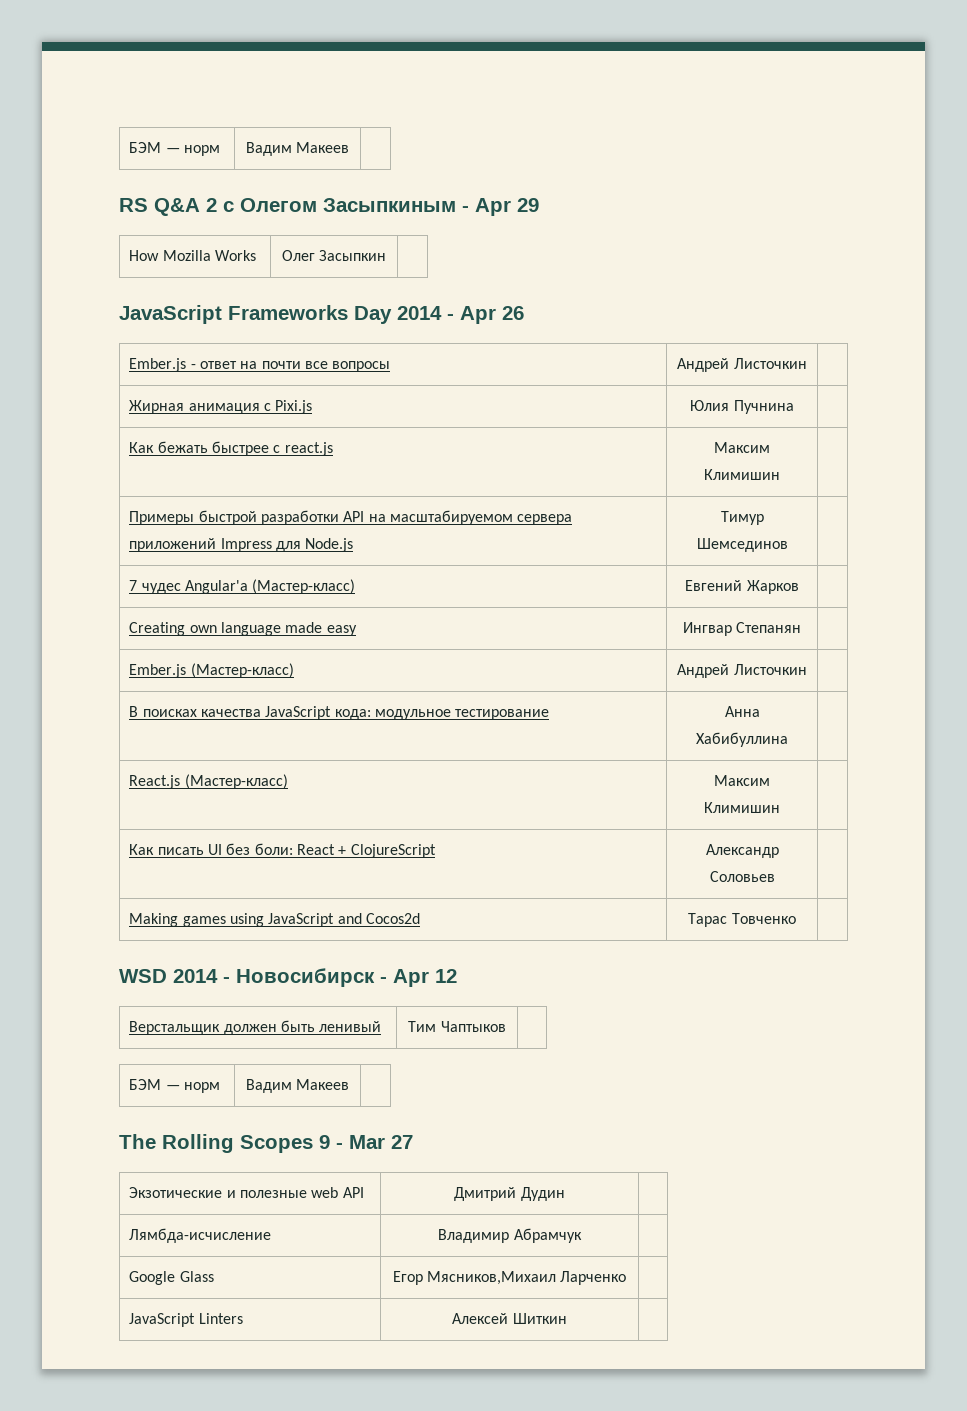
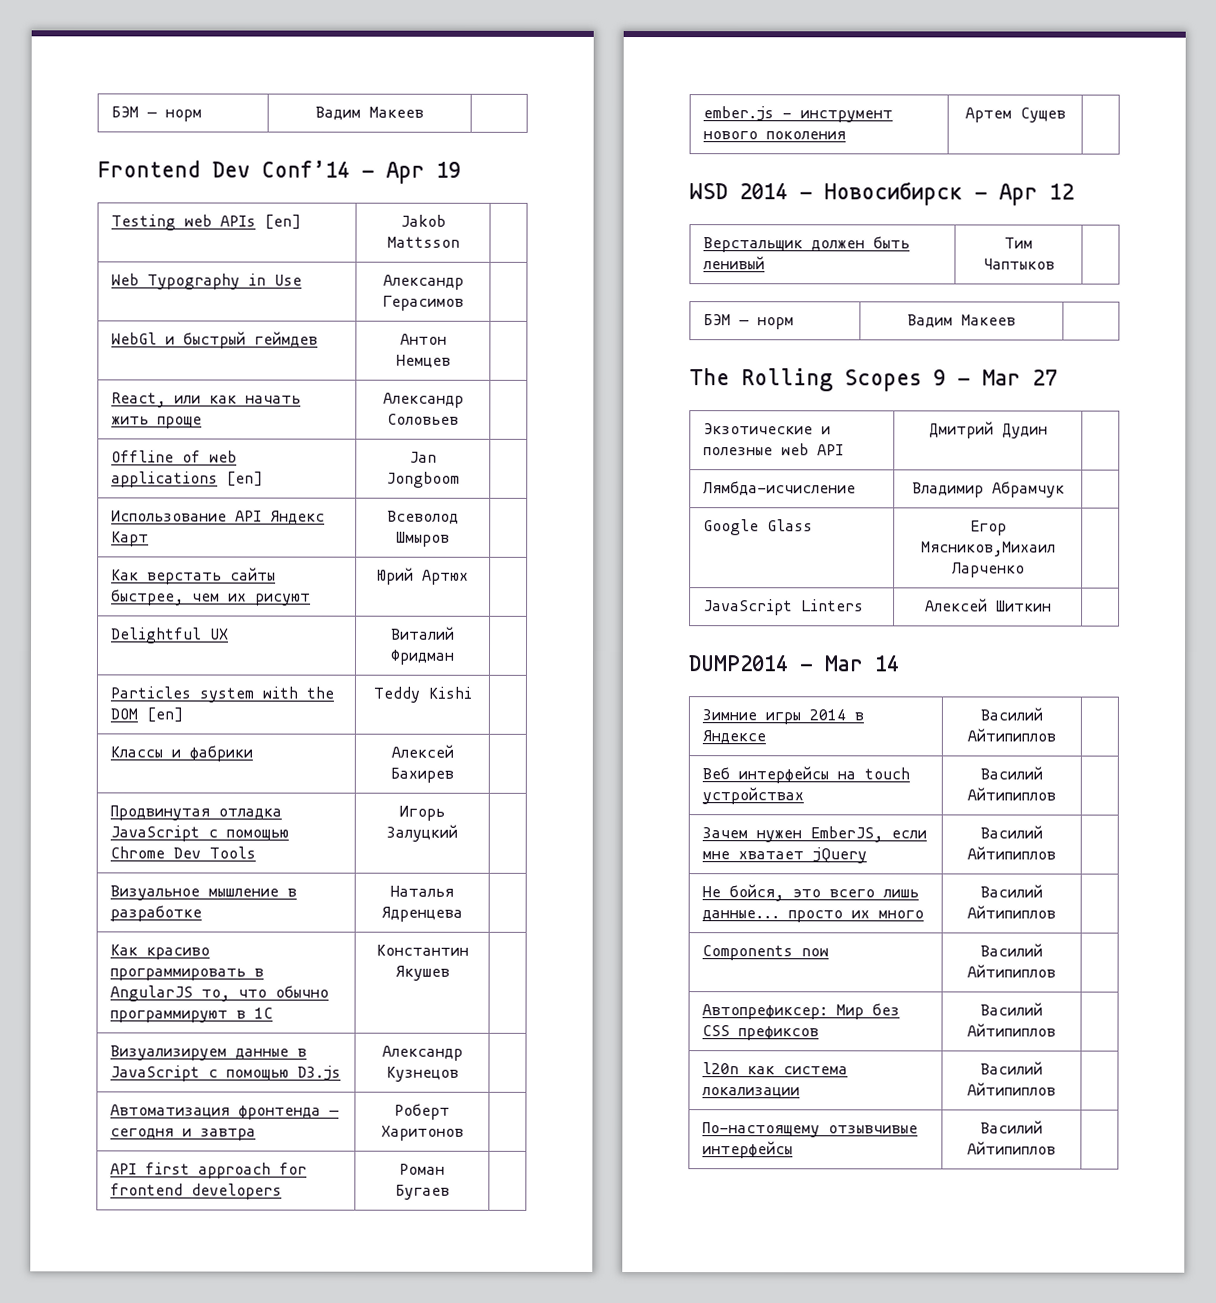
[129,142,221,156] [245,142,350,156] [119,198,539,216] [129,250,257,261] [281,250,387,261] [119,305,524,324] [129,358,391,372] [677,358,807,372] [129,400,313,414] [690,400,794,414] [129,441,333,456] [714,442,770,453] [704,469,780,480] [129,510,573,525] [129,538,354,552] [720,511,764,525] [696,538,788,552] [129,579,356,594] [685,580,799,594] [129,622,357,636] [682,622,802,636] [129,663,294,678] [677,664,807,678] [129,706,550,720] [724,706,760,717] [696,732,788,747] [129,774,288,789] [714,775,770,786] [704,802,780,813] [129,843,436,858] [705,844,779,858] [709,871,775,882] [129,913,421,927] [688,913,796,927] БЭМ — норм | Вадим Макеев | // RS Q&A 2 с Олегом Засыпкиным - Apr 29 // How Mozilla Works | Олег Засыпкин | // JavaScript Frameworks Day 2014 - Apr 26 // Ember.js - ответ на почти все вопросы | Андрей Листочкин | // Жирная анимация с Pixi.js | Юлия Пучнина | // Как бежать быстрее с react.js | Максим Климишин | // Примеры быстрой разработки API на масштабируемом сервера приложений Impress для Node.js | Тимур Шемсединов | // 7 чудес Angular'a (Мастер-класс) | Евгений Жарков | // Creating own language made easy | Ингвар Степанян | // Ember.js (Мастер-класс) | Андрей Листочкин | // В поисках качества JavaScript кода: модульное тестирование | Анна Хабибуллина | // React.js (Мастер-класс) | Максим Климишин | // Как писать UI без боли: React + ClojureScript | Александр Соловьев | // Making games using JavaScript and Cocos2d | Тарас Товченко -> [110,106,202,122] [315,106,424,120] [97,160,461,184] [110,214,301,231] [400,214,446,227] [386,236,460,248] [110,273,302,290] [382,274,464,290] [382,295,464,311] [110,331,318,349] [399,333,447,345] [395,354,451,368] [110,392,301,408] [110,416,202,429] [382,392,464,408] [387,413,459,426] [110,450,237,463] [110,471,263,488] [409,451,437,463] [386,471,460,488] [110,510,325,524] [110,531,149,547] [387,510,459,524] [396,531,450,547] [110,567,276,585] [110,589,311,606] [377,567,469,585] [110,627,229,644] [391,626,455,641] [390,649,455,665] [109,686,334,703] [109,707,183,723] [372,686,472,703] [109,745,253,762] [390,744,454,759] [390,767,454,783] [109,805,282,821] [109,825,289,842] [109,846,256,859] [399,805,445,821] [386,824,458,842] [109,885,297,901] [109,905,202,922] [390,885,454,898] [381,906,463,922] [109,944,210,960] [109,968,264,981] [109,985,329,1002] [109,1007,273,1023] [375,944,469,956] [394,965,450,981] [109,1045,307,1061] [109,1065,341,1082] [381,1045,463,1061] [385,1066,459,1082] [109,1104,339,1120] [109,1128,256,1141] [394,1103,450,1120] [380,1125,464,1141] [109,1162,307,1179] [109,1183,282,1200] [399,1163,445,1175] [394,1184,450,1200] [702,106,893,123] [702,131,846,141] [964,107,1066,123] БЭМ — норм | Вадим Макеев | // Frontend Dev Conf’14 - Apr 19 // Testing web APIs [en] | Jakob Mattsson | // Web Typography in Use | Александр Герасимов | // WebGl и быстрый геймдев | Антон Немцев | // React, или как начать жить проще | Александр Соловьев | // Offline of web applications [en] | Jan Jongboom | // Использование API Яндекс Карт | Всеволод Шмыров | // Как верстать сайты быстрее, чем их рисуют | Юрий Артюх | // Delightful UX | Виталий Фридман | // Particles system with the DOM [en] | Teddy Kishi | // Классы и фабрики | Алексей Бахирев | // Продвинутая отладка JavaScript с помощью Сhrome Dev Tools | Игорь Залуцкий | // Визуальное мышление в разработке | Наталья Ядренцева | // Как красиво программировать в AngularJS то, что обычно программируют в 1С | Константин Якушев | // Визуализируем данные в JavaScript с помощью D3.js | Александр Кузнецов | // Автоматизация фронтенда — сегодня и завтра | Роберт Харитонов | // API first approach for frontend developers | Роман Бугаев | // ember.js - инструмент нового поколения | Артем Сущев
(567, 1318) none -> [688,655,899,672] [701,709,864,725] [701,730,766,744] [980,707,1043,722] [967,728,1056,743] [701,766,910,784] [701,787,804,805] [980,766,1043,781] [967,787,1056,802] [701,826,927,843] [701,847,867,864] [980,825,1043,840] [967,846,1056,861] [701,884,919,902] [701,910,924,923] [980,884,1043,899] [967,905,1056,920] [701,945,829,961] [980,943,1043,958] [967,964,1056,979] [701,1003,900,1020] [701,1025,819,1041] [980,1002,1043,1017] [967,1023,1056,1038] [701,1062,848,1075] [701,1087,800,1098] [980,1061,1043,1076] [967,1082,1056,1097] [701,1122,918,1138] [701,1141,793,1159] [980,1120,1043,1135] [967,1141,1056,1156] // DUMP2014 - Mar 14 // Зимние игры 2014 в Яндексе | Василий Айтипиплов | // Веб интерфейсы на touch устройствах | Василий Айтипиплов | // Зачем нужен EmberJS, если мне хватает jQuery | Василий Айтипиплов | // Не бойся, это всего лишь данные... просто их много | Василий Айтипиплов | // Components now | Василий Айтипиплов | // Автопрефиксер: Мир без CSS префиксов | Василий Айтипиплов | // l20n как система локализации | Василий Айтипиплов | // По-настоящему отзывчивые интерфейсы | Василий Айтипиплов |

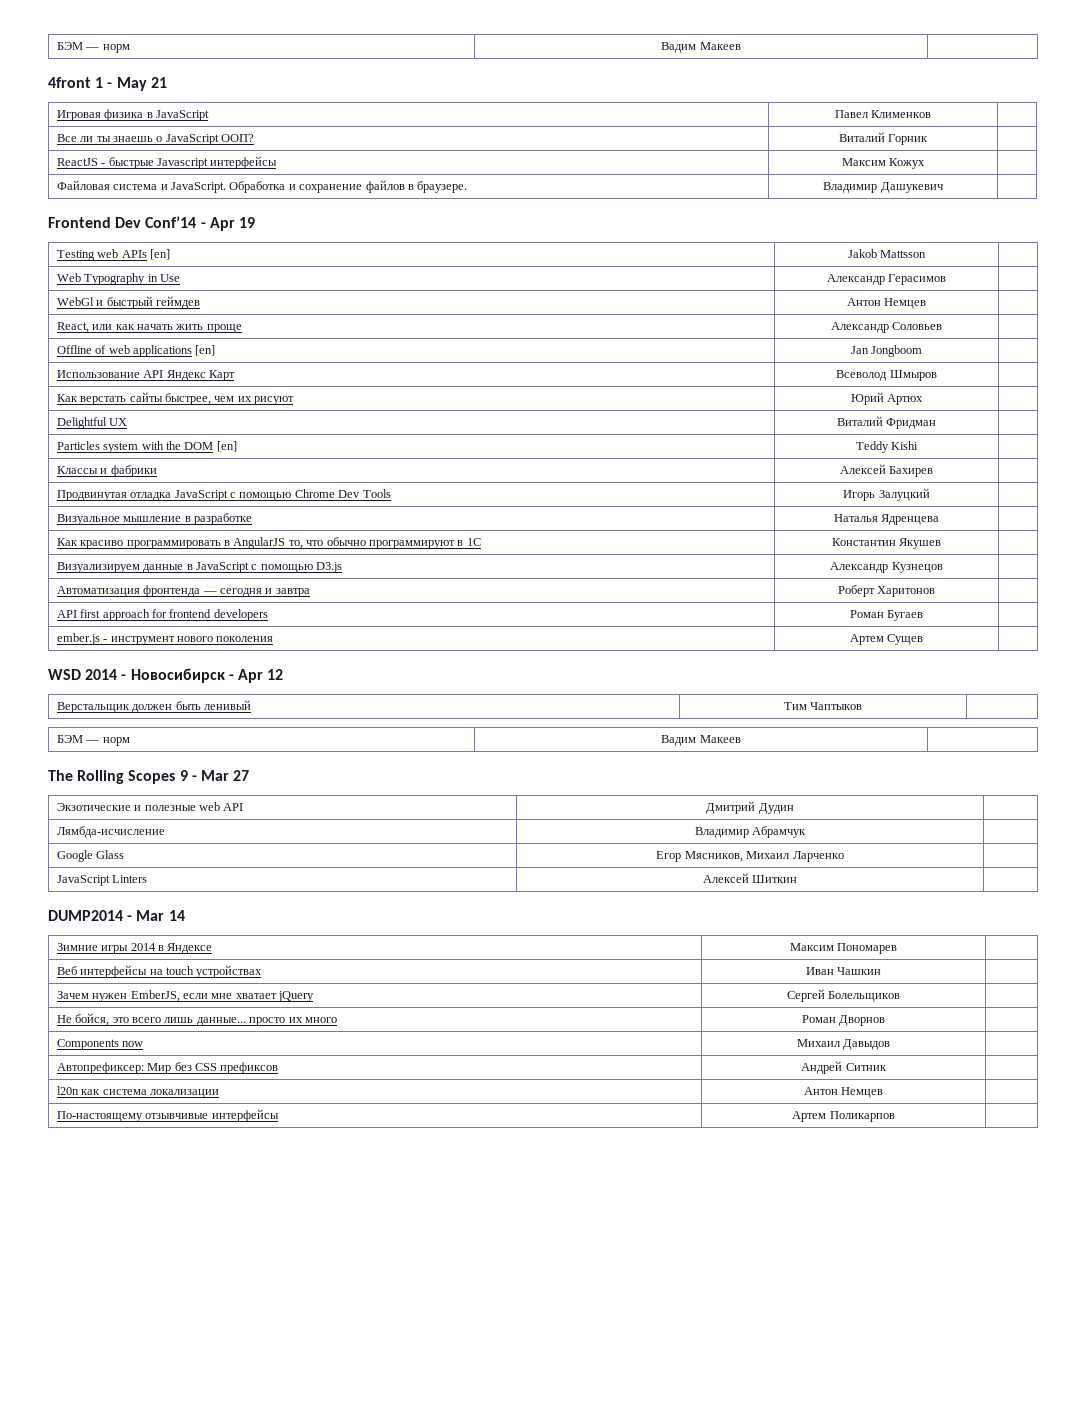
[110,106,202,122] [315,106,424,120] БЭМ — норм | Вадим Макеев | -> [56,42,130,53] [661,42,741,53] [48,77,167,91] [56,109,210,121] [834,110,932,118] [56,134,255,145] [838,132,929,145] [56,156,278,169] [841,158,926,169] [56,180,468,193] [823,182,943,193] БЭМ — норм | Вадим Макеев | // 4front 1 - May 21 // Игровая физика в JavaScript | Павел Клименков | // Все ли ты знаешь о JavaScript ООП? | Виталий Горник | // ReactJS - быстрые Javascript интерфейсы | Максим Кожух | // Файловая система и JavaScript. Обработка и сохранение файлов в браузере. | Владимир Дашукевич |
[920,541,1056,557] Мясников,Михаил -> [684,851,790,862] Мясников, Михаил
[980,707,1043,722] [967,728,1056,743] Василий Айтипиплов -> [789,943,898,954] Максим Пономарев
[980,766,1043,781] [967,787,1056,802] Василий Айтипиплов -> [805,967,882,975] Иван Чашкин
[980,825,1043,840] [967,846,1056,861] Василий Айтипиплов -> [786,989,901,1002] Сергей Болельщиков
[980,884,1043,899] [967,905,1056,920] Василий Айтипиплов -> [801,1015,886,1026] Роман Дворнов
[980,943,1043,958] [967,964,1056,979] Василий Айтипиплов -> [796,1039,891,1050] Михаил Давыдов
[980,1002,1043,1017] [967,1023,1056,1038] Василий Айтипиплов -> [801,1061,887,1074] Андрей Ситник
[980,1061,1043,1076] [967,1082,1056,1097] Василий Айтипиплов -> [803,1087,884,1098] Антон Немцев
[980,1120,1043,1135] [967,1141,1056,1156] Василий Айтипиплов -> [792,1111,895,1122] Артем Поликарпов

